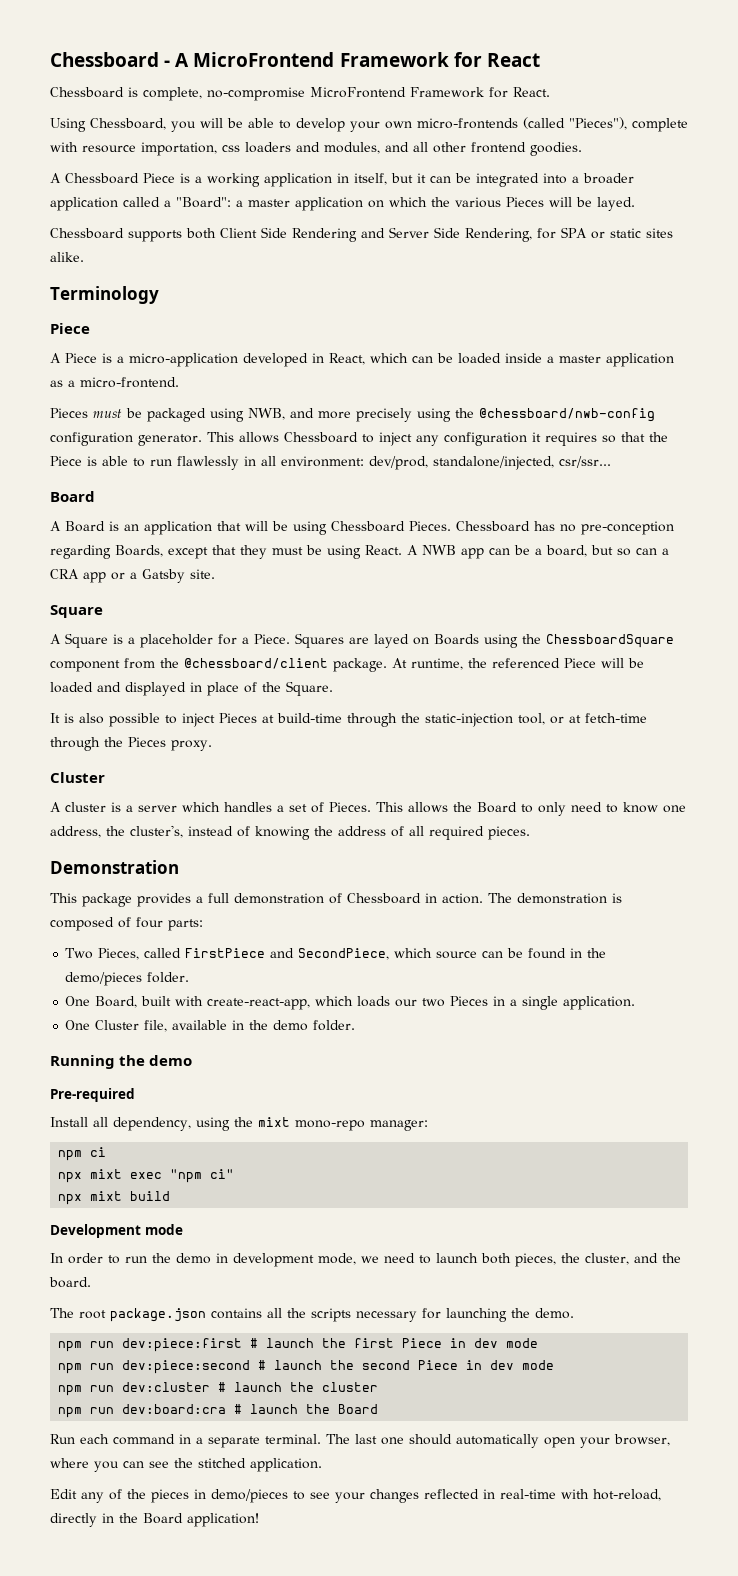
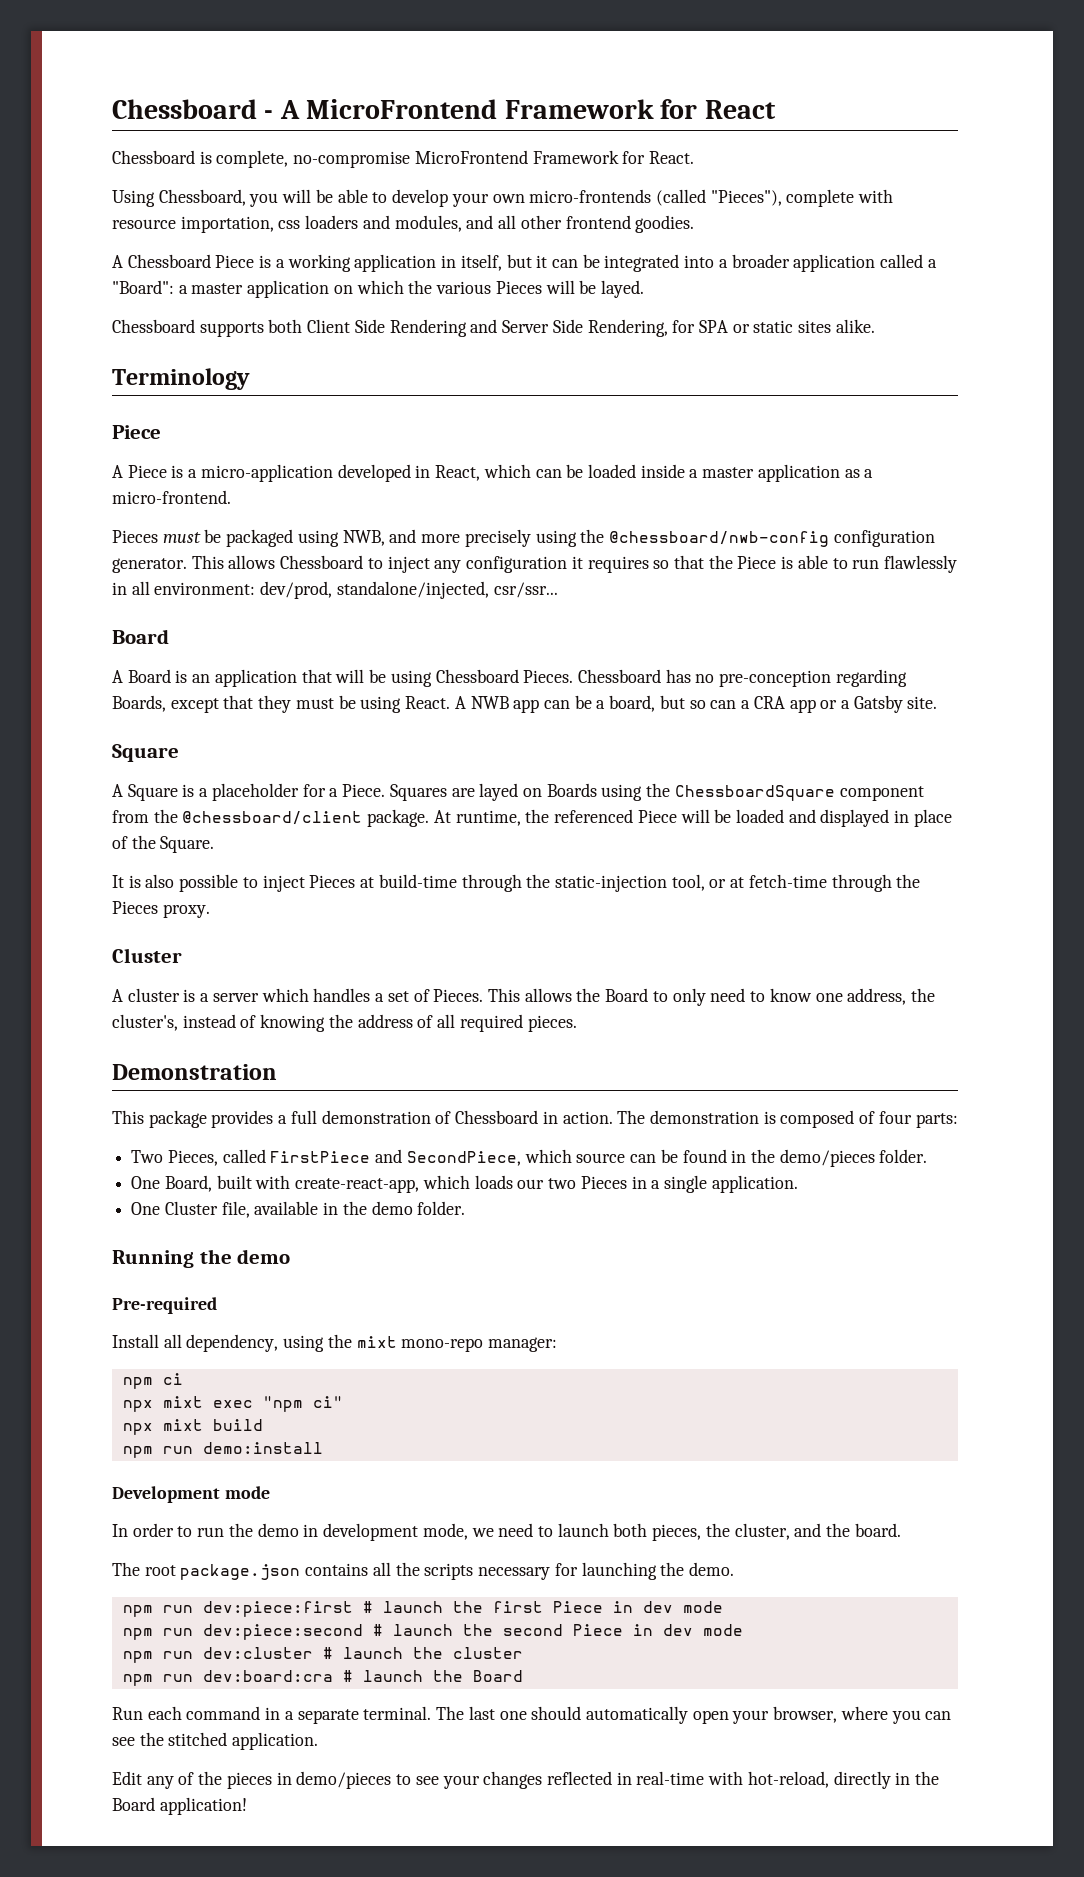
(171, 1196) none -> [122,1442,323,1458] // npm run demo:install

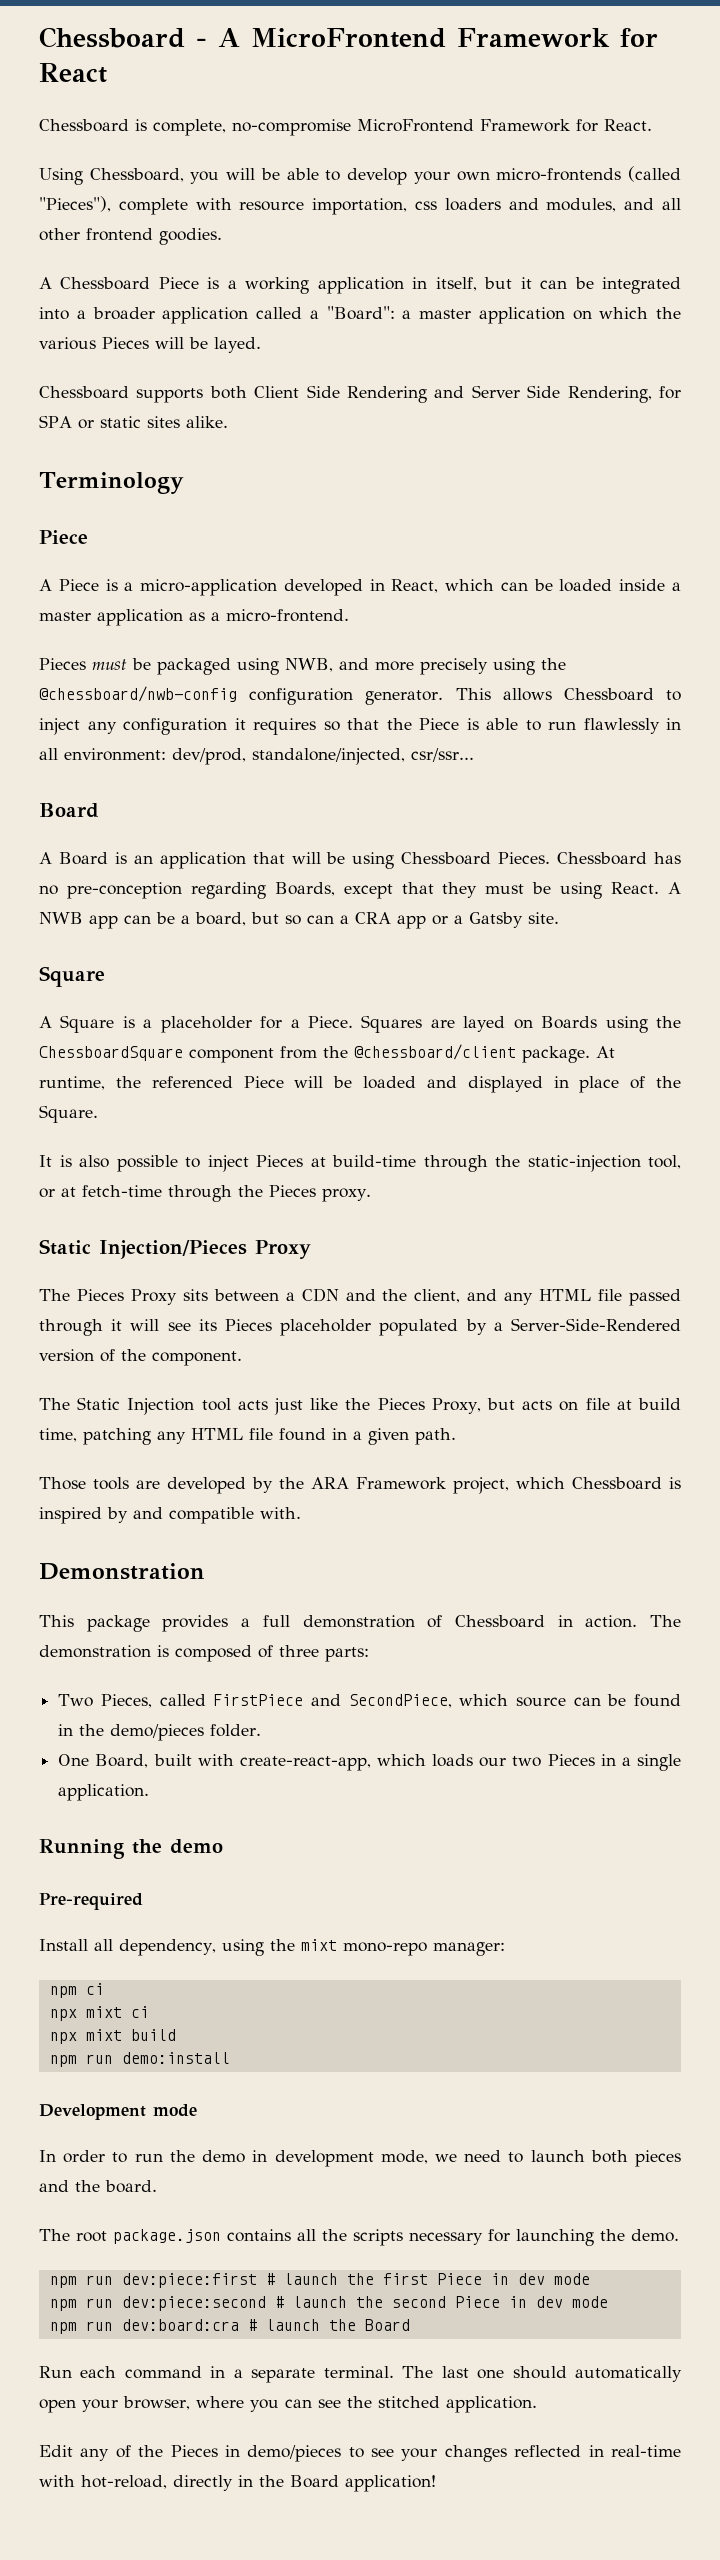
[112,948,182,963] [112,988,935,1006] [112,1014,577,1032] Cluster // A cluster is a server which handles a set of Pieces. This allows the Board to only need to know one address, the cluster's, instead of knowing the address of all required pieces. -> [39,1239,311,1259] [39,1288,682,1306] [39,1318,681,1336] [39,1349,242,1366] [39,1397,681,1415] [39,1428,456,1445] [39,1477,681,1494] [39,1507,301,1524] Static Injection/Pieces Proxy // The Pieces Proxy sits between a CDN and the client, and any HTML file passed through it will see its Pieces placeholder populated by a Server-Side-Rendered version of the component. // The Static Injection tool acts just like the Pieces Proxy, but acts on file at build time, patching any HTML file found in a given path. // Those tools are developed by the ARA Framework project, which Chessboard is inspired by and compatible with.
[878,1111,912,1124] four -> [279,1645,319,1657] three
[131,1201,466,1218] // One Cluster file, available in the demo folder. -> (150, 1792) none
[212,1396,343,1412] exec "npm ci" -> [130,2006,149,2018] ci
[652,1523,790,1541] pieces, the cluster, -> [635,2150,681,2167] pieces
[122,1647,523,1663] // npm run dev:cluster # launch the cluster -> (608, 2302) none
[226,1772,272,1789] pieces -> [170,2445,218,2457] Pieces

